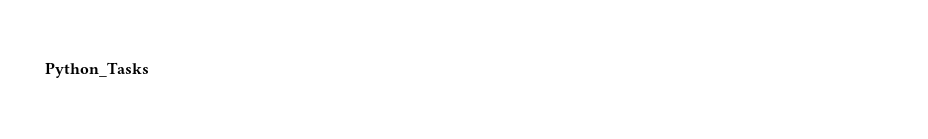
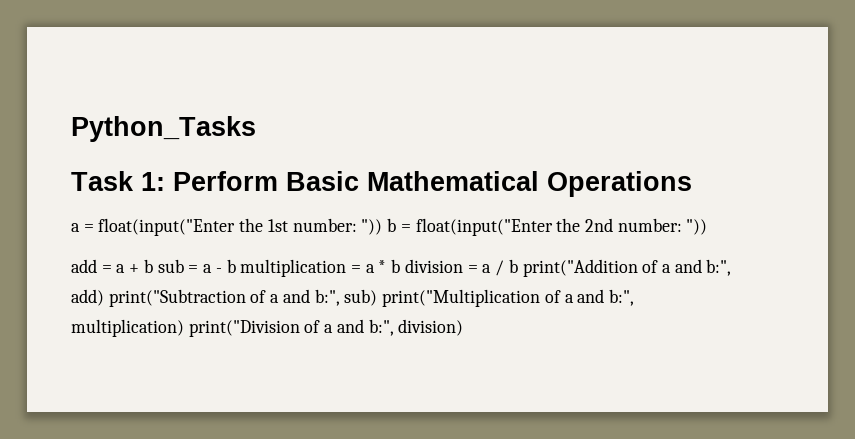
(149, 70) none -> [71,171,692,197] [71,218,708,236] [71,259,732,277] [71,289,634,307] [71,319,464,337] // Task 1: Perform Basic Mathematical Operations // a = float(input("Enter the 1st number: ")) b = float(input("Enter the 2nd number: ")) // add = a + b sub = a - b multiplication = a * b division = a / b print("Addition of a and b:", add) print("Subtraction of a and b:", sub) print("Multiplication of a and b:", multiplication) print("Division of a and b:", division)

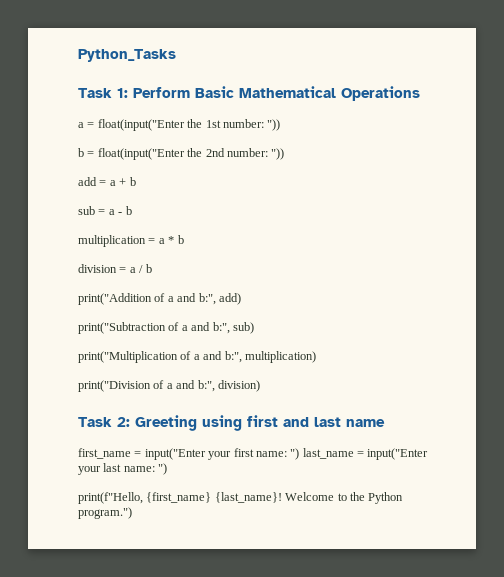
(383, 227) none -> (281, 125) //
(153, 266) none -> (136, 181) //
(236, 266) none -> (132, 210) //
(401, 266) none -> (184, 239) //
(518, 266) none -> (152, 268) //
(104, 297) none -> (241, 299) //
(378, 297) none -> (254, 328) //
(184, 328) none -> (316, 357) //
(464, 327) none -> [78,415,385,431] [78,448,429,460] [78,463,168,475] [78,492,404,504] [78,507,132,519] // Task 2: Greeting using first and last name // first_name = input("Enter your first name: ") last_name = input("Enter your last name: ") // print(f"Hello, {first_name} {last_name}! Welcome to the Python program.")

